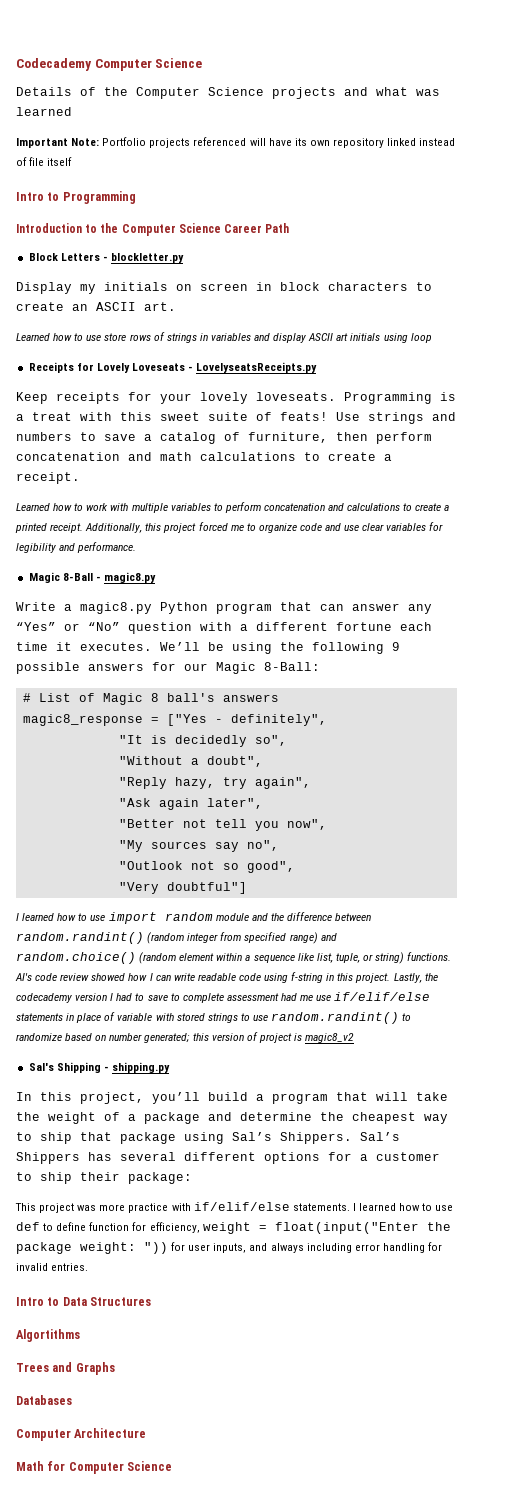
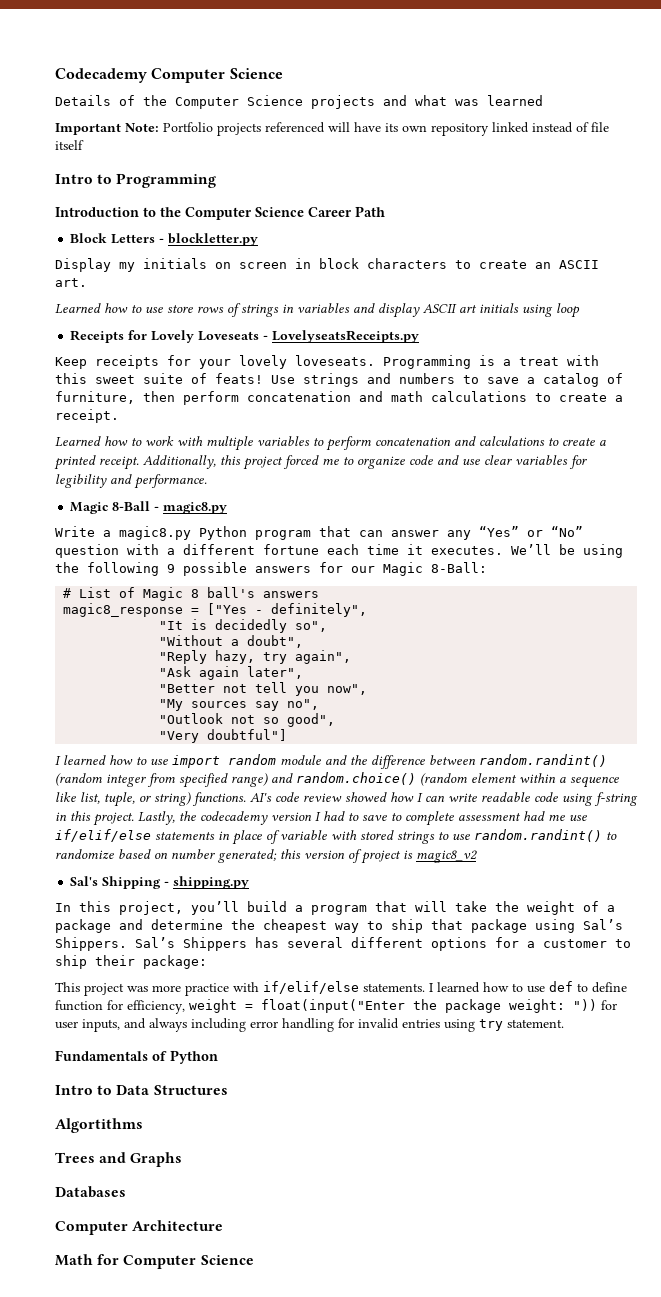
[51,1263,89,1271] entries. -> [402,1019,564,1032] [55,1050,218,1064] entries using try statement. // Fundamentals of Python

